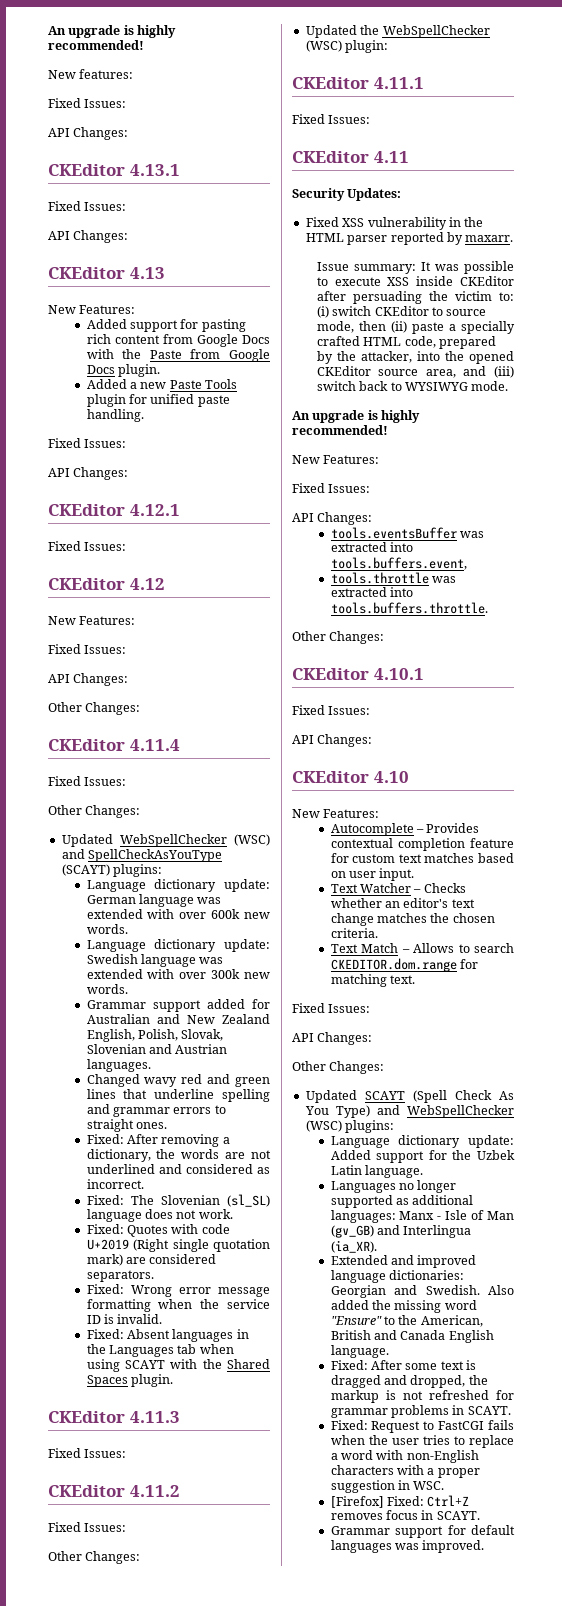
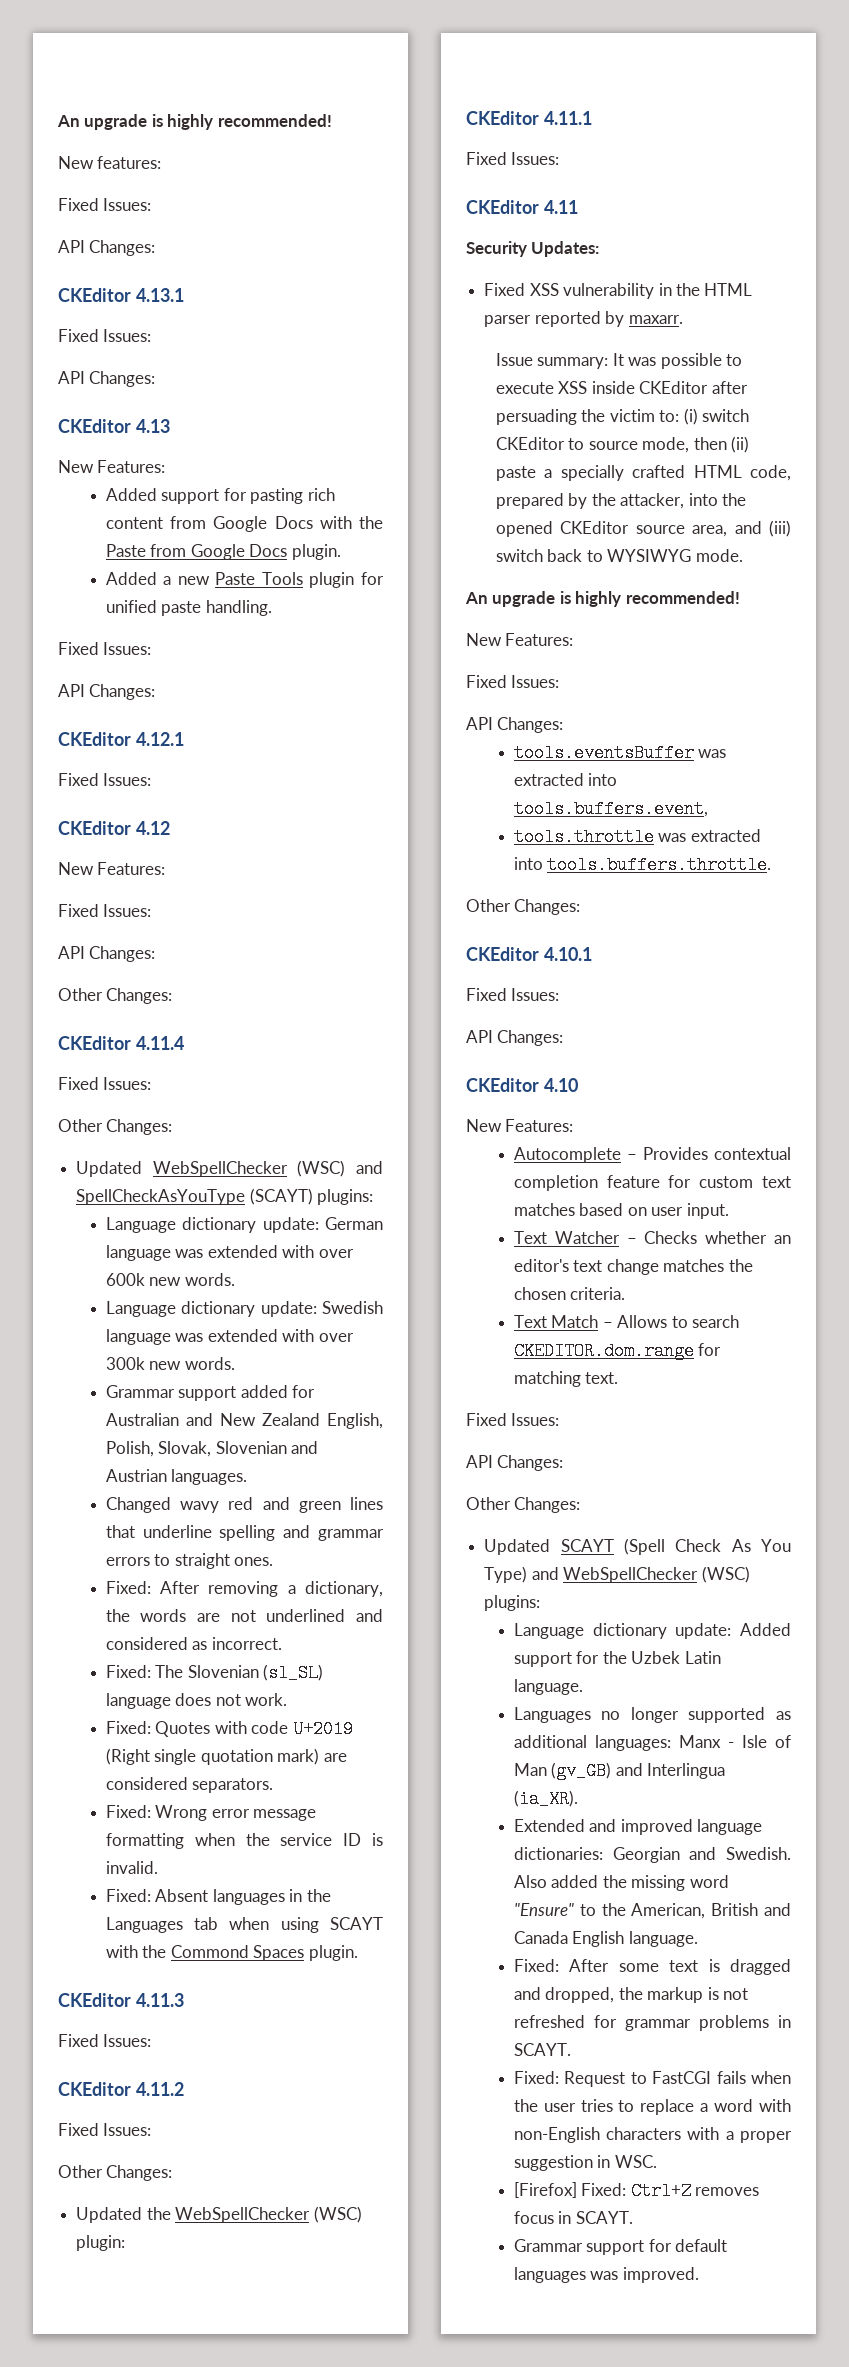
[227,1359,270,1369] Shared -> [170,1945,249,1958] Commond

